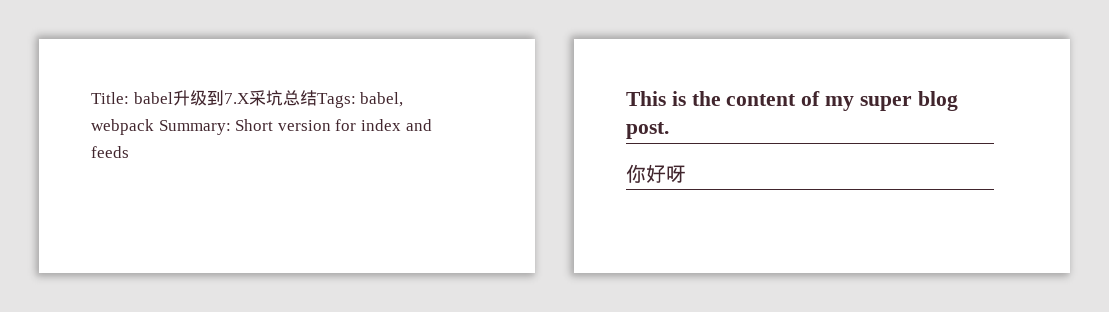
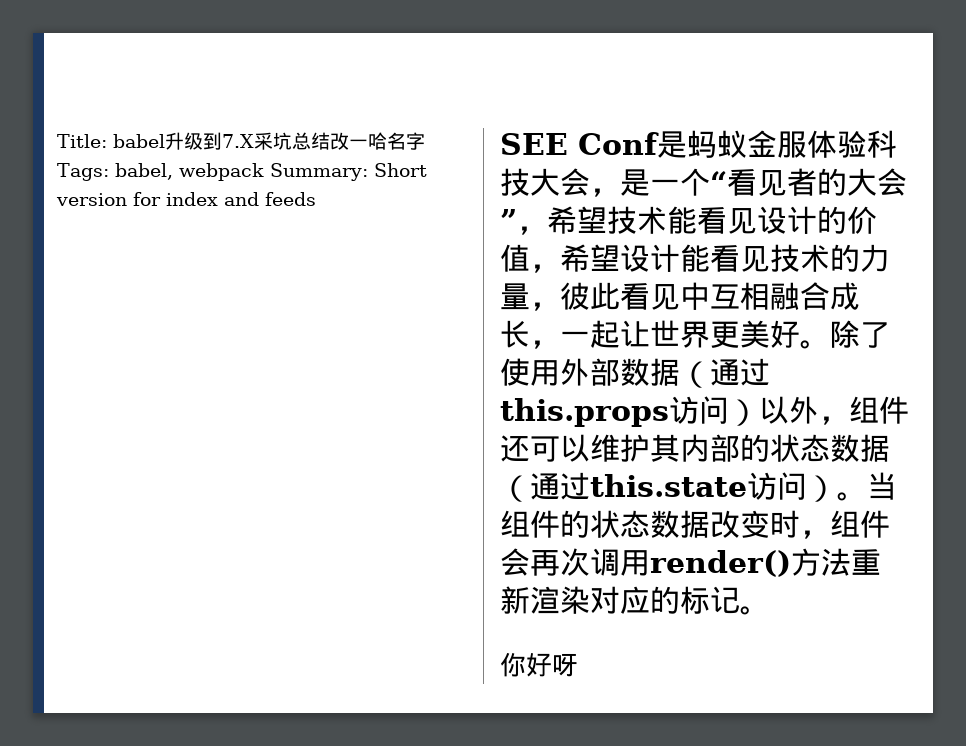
(317, 98) none -> [330,132,425,150] 改一哈名字
[626,91,958,111] [626,122,669,139] This is the content of my super blog post. -> [500,130,897,158] [500,168,907,197] [500,206,877,235] [500,244,890,273] [500,282,860,311] [500,320,890,349] [500,358,770,388] [500,396,909,427] [500,434,890,462] [500,472,897,502] [500,510,890,539] [500,548,881,577] [500,586,770,615] SEE Conf是蚂蚁金服体验科技大会，是一个“看见者的大会”，希望技术能看见设计的价值，希望设计能看见技术的力量，彼此看见中互相融合成长，一起让世界更美好。除了使用外部数据（通过this.props访问）以外，组件还可以维护其内部的状态数据（通过this.state访问）。当组件的状态数据改变时，组件会再次调用render()方法重新渲染对应的标记。

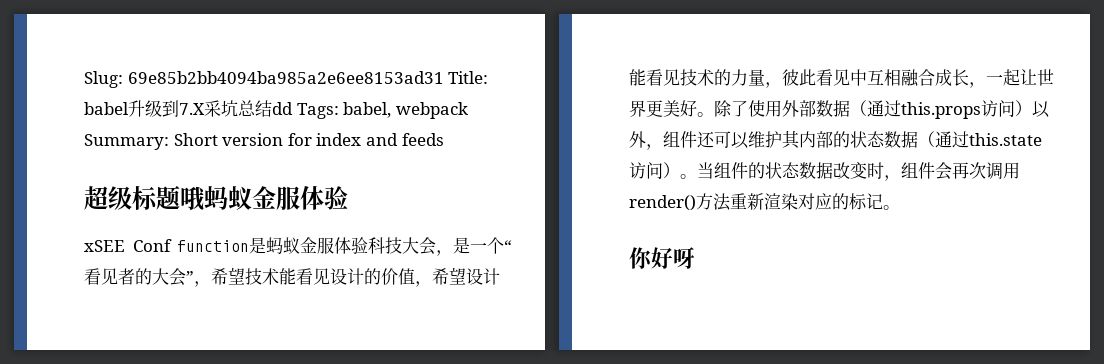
(57, 141) none -> [84,71,444,88] Slug: 69e85b2bb4094ba985a2e6ee8153ad31
[330,132,425,150] 改一哈名字 -> [272,102,293,115] dd
[500,132,659,155] SEE Conf -> [84,185,348,211] [84,239,249,252] 超级标题哦蚂蚁金服体验 // xSEE Conf function

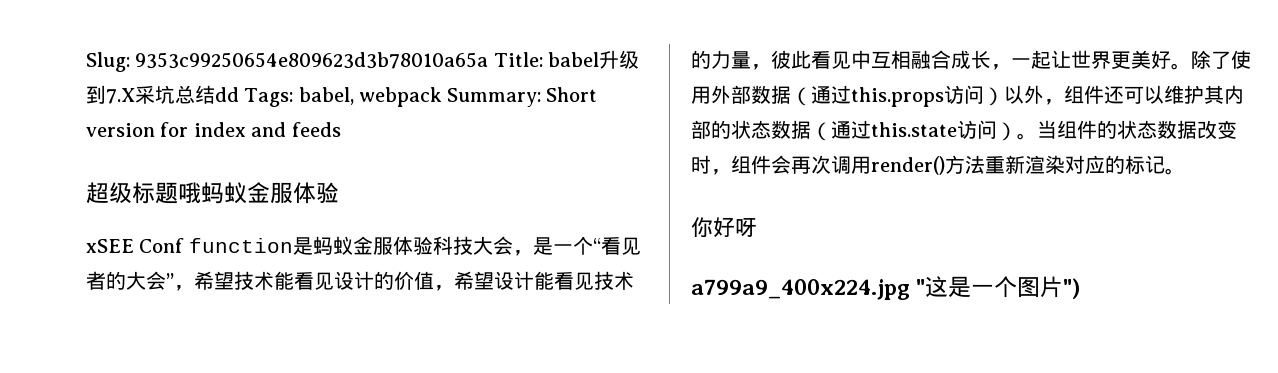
[127,71,444,84] 69e85b2bb4094ba985a2e6ee8153ad31 -> [135,52,489,69] 9353c99250654e809623d3b78010a65a
(695, 258) none -> [691,276,1081,300] // a799a9_400x224.jpg "这是一个图片")

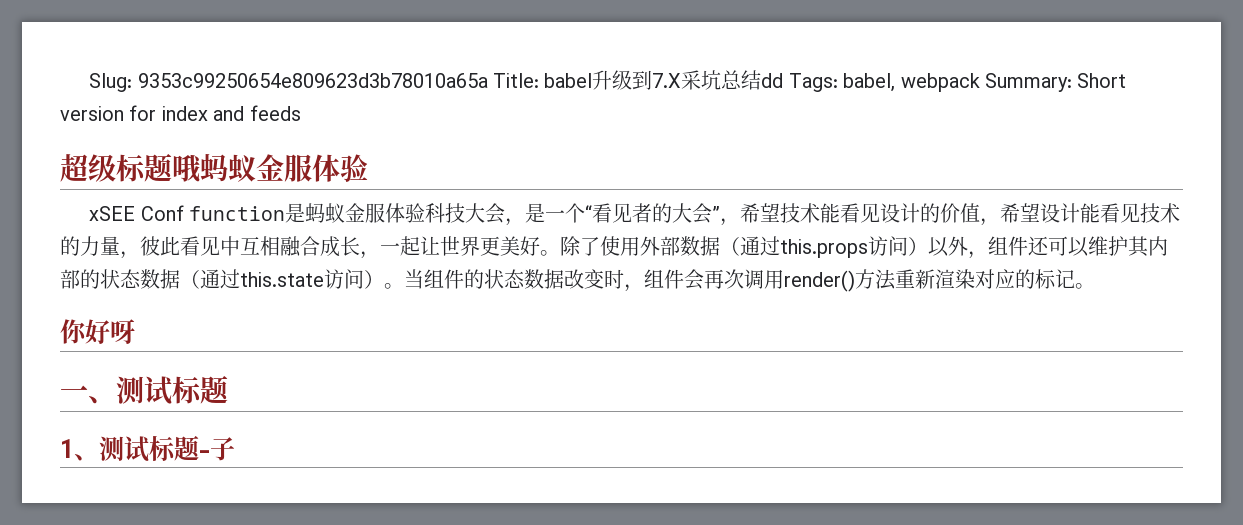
[691,276,1081,300] a799a9_400x224.jpg "这是一个图片") -> [60,375,228,405] [60,435,235,462] 一、测试标题 // 1、测试标题-子

